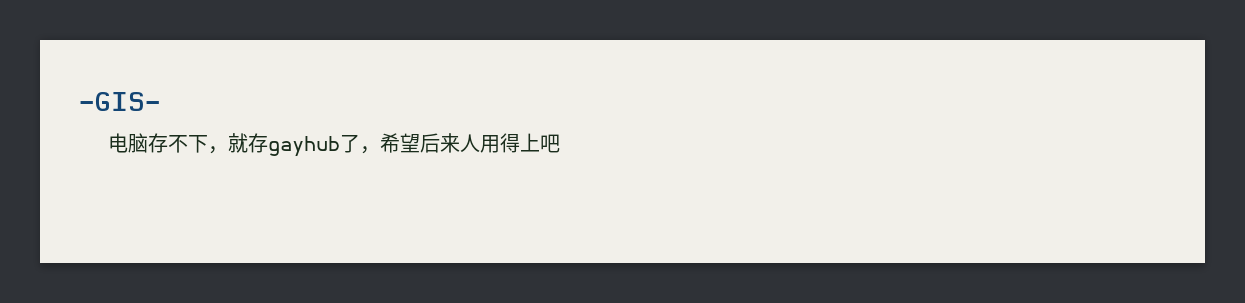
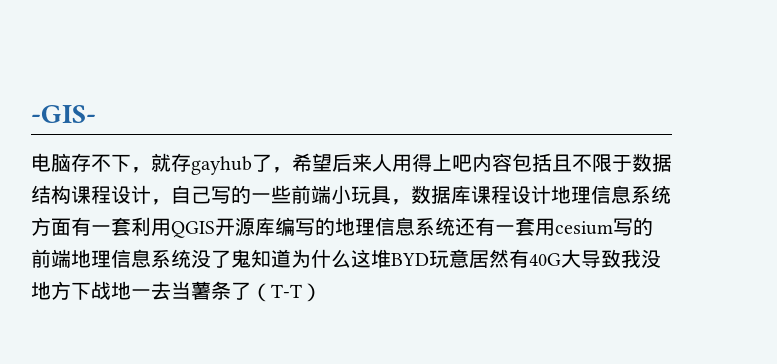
(560, 143) none -> [472,153,672,172] [31,185,671,205] [31,217,653,238] [31,249,661,268] [31,281,322,302] 内容包括且不限于数据结构课程设计，自己写的一些前端小玩具，数据库课程设计地理信息系统方面有一套利用QGIS开源库编写的地理信息系统还有一套用cesium写的前端地理信息系统没了鬼知道为什么这堆BYD玩意居然有40G大导致我没地方下战地一去当薯条了（T-T）

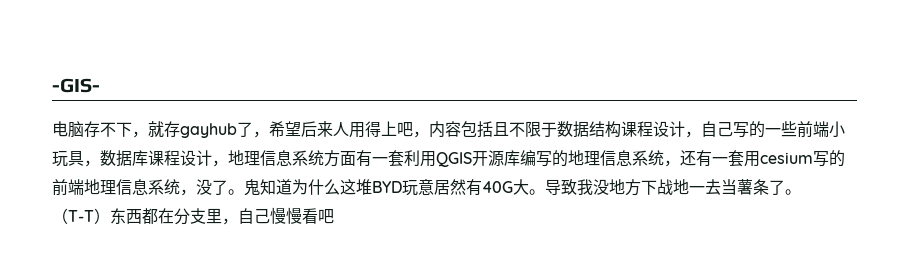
(472, 163) none -> [413,131,429,138] ，
(551, 194) none -> [212,160,228,167] ，
(455, 226) none -> [664,160,680,167] ，
[191,249,231,268] 没了 -> [180,179,244,196] ，没了。
(581, 258) none -> [529,189,545,195] 。
(251, 291) none -> [785,189,801,195] 。
(322, 292) none -> [110,207,334,225] 东西都在分支里，自己慢慢看吧

